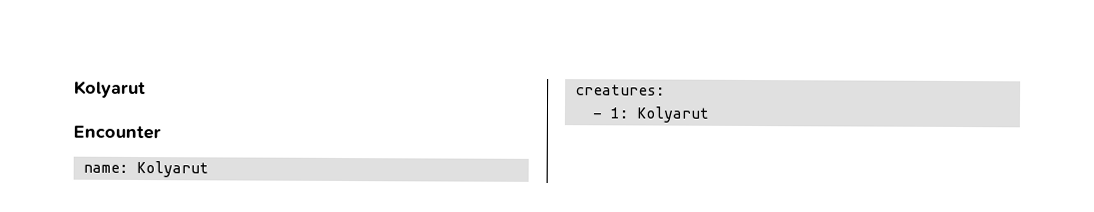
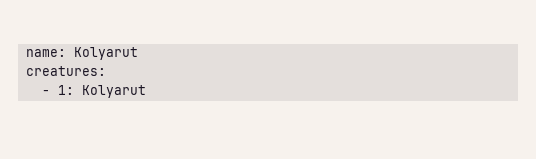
[74,80,146,99] [73,125,161,140] Kolyarut // Encounter // -> (25, 53) none

